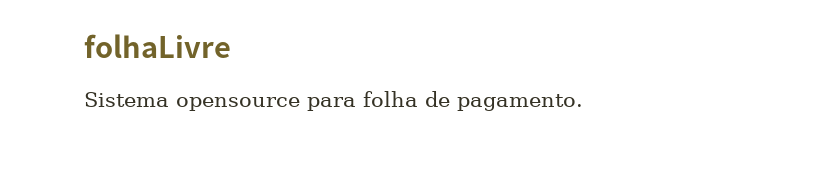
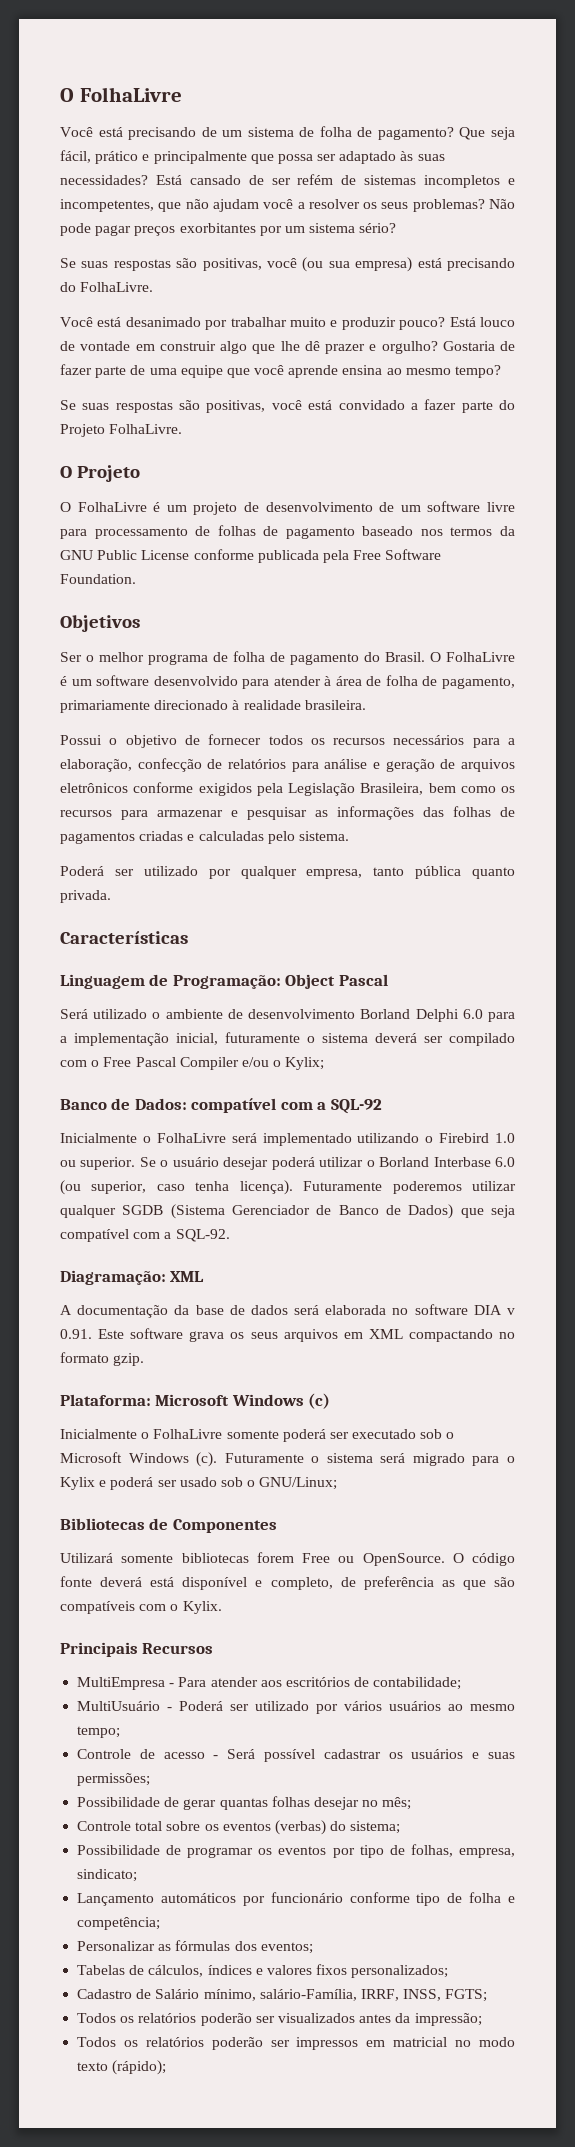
[84,34,231,58] [84,91,583,111] folhaLivre // Sistema opensource para folha de pagamento. -> [60,87,182,102] [60,126,515,140] [60,150,445,164] [60,174,516,188] [60,199,516,212] [60,223,397,236] [60,257,515,272] [60,282,154,292] [60,317,515,330] [60,341,515,354] [60,364,502,378] [60,399,515,413] [60,424,183,437] [60,465,140,482] [60,501,515,515] [60,525,515,539] [60,549,442,563] [60,574,136,584] [60,615,140,632] [60,651,515,665] [60,675,515,689] [60,700,366,713] [60,734,515,748] [60,758,515,772] [60,782,515,796] [60,806,515,820] [60,831,349,844] [60,866,515,879] [60,890,111,903] [60,931,188,944] [60,974,388,989] [60,1009,515,1022] [60,1032,515,1046] [60,1057,325,1070] [60,1098,382,1114] [60,1133,515,1146] [60,1157,515,1170] [60,1180,516,1195] [60,1204,515,1219] [60,1229,230,1242] [60,1270,205,1285] [60,1304,515,1318] [60,1328,515,1342] [60,1352,145,1366] [60,1393,331,1409] [60,1429,455,1442] [60,1452,515,1467] [60,1477,338,1490] [60,1518,277,1533] [60,1552,515,1566] [60,1576,516,1590] [60,1601,222,1614] [60,1642,214,1657] [77,1677,462,1690] [77,1701,516,1714] [77,1726,121,1738] [77,1749,515,1762] [77,1773,151,1786] [77,1796,412,1810] [77,1820,401,1835] [77,1844,515,1858] [77,1869,138,1882] [77,1892,515,1906] [77,1917,161,1930] [77,1940,313,1954] [77,1964,449,1978] [77,1989,488,2002] [77,2013,482,2026] [77,2037,515,2050] [77,2060,167,2075] O FolhaLivre // Você está precisando de um sistema de folha de pagamento? Que seja fácil, prático e principalmente que possa ser adaptado às suas necessidades? Está cansado de ser refém de sistemas incompletos e incompetentes, que não ajudam você a resolver os seus problemas? Não pode pagar preços exorbitantes por um sistema sério? // Se suas respostas são positivas, você (ou sua empresa) está precisando do FolhaLivre. // Você está desanimado por trabalhar muito e produzir pouco? Está louco de vontade em construir algo que lhe dê prazer e orgulho? Gostaria de fazer parte de uma equipe que você aprende ensina ao mesmo tempo? // Se suas respostas são positivas, você está convidado a fazer parte do Projeto FolhaLivre. // O Projeto // O FolhaLivre é um projeto de desenvolvimento de um software livre para processamento de folhas de pagamento baseado nos termos da GNU Public License conforme publicada pela Free Software Foundation. // Objetivos // Ser o melhor programa de folha de pagamento do Brasil. O FolhaLivre é um software desenvolvido para atender à área de folha de pagamento, primariamente direcionado à realidade brasileira. // Possui o objetivo de fornecer todos os recursos necessários para a elaboração, confecção de relatórios para análise e geração de arquivos eletrônicos conforme exigidos pela Legislação Brasileira, bem como os recursos para armazenar e pesquisar as informações das folhas de pagamentos criadas e calculadas pelo sistema. // Poderá ser utilizado por qualquer empresa, tanto pública quanto privada. // Características // Linguagem de Programação: Object Pascal // Será utilizado o ambiente de desenvolvimento Borland Delphi 6.0 para a implementação inicial, futuramente o sistema deverá ser compilado com o Free Pascal Compiler e/ou o Kylix; // Banco de Dados: compatível com a SQL-92 // Inicialmente o FolhaLivre será implementado utilizando o Firebird 1.0 ou superior. Se o usuário desejar poderá utilizar o Borland Interbase 6.0 (ou superior, caso tenha licença). Futuramente poderemos utilizar qualquer SGDB (Sistema Gerenciador de Banco de Dados) que seja compatível com a SQL-92. // Diagramação: XML // A documentação da base de dados será elaborada no software DIA v 0.91. Este software grava os seus arquivos em XML compactando no formato gzip. // Plataforma: Microsoft Windows (c) // Inicialmente o FolhaLivre somente poderá ser executado sob o Microsoft Windows (c). Futuramente o sistema será migrado para o Kylix e poderá ser usado sob o GNU/Linux; // Bibliotecas de Componentes // Utilizará somente bibliotecas forem Free ou OpenSource. O código fonte deverá está disponível e completo, de preferência as que são compatíveis com o Kylix. // Principais Recursos // MultiEmpresa - Para atender aos escritórios de contabilidade; // MultiUsuário - Poderá ser utilizado por vários usuários ao mesmo tempo; // Controle de acesso - Será possível cadastrar os usuários e suas permissões; // Possibilidade de gerar quantas folhas desejar no mês; // Controle total sobre os eventos (verbas) do sistema; // Possibilidade de programar os eventos por tipo de folhas, empresa, sindicato; // Lançamento automáticos por funcionário conforme tipo de folha e competência; // Personalizar as fórmulas dos eventos; // Tabelas de cálculos, índices e valores fixos personalizados; // Cadastro de Salário mínimo, salário-Família, IRRF, INSS, FGTS; // Todos os relatórios poderão ser visualizados antes da impressão; // Todos os relatórios poderão ser impressos em matricial no modo texto (rápido);

